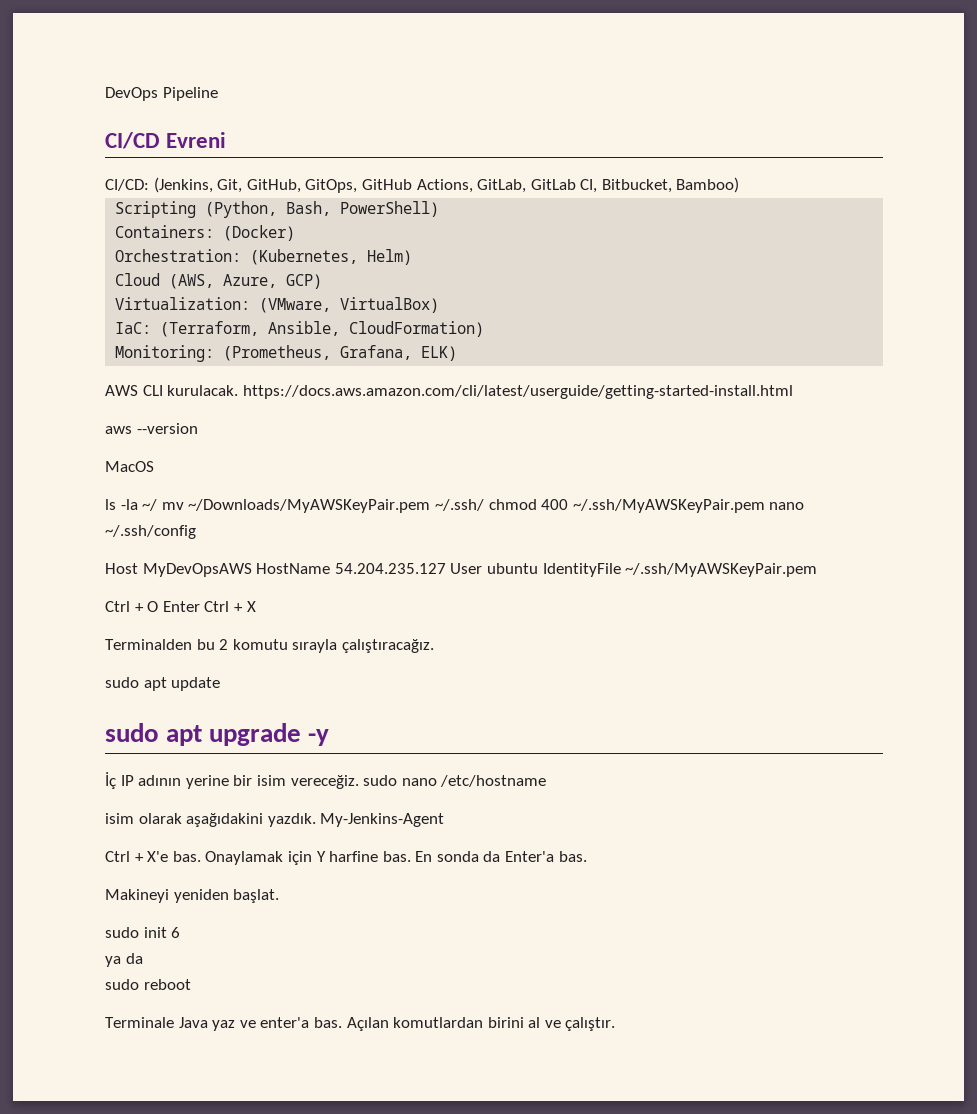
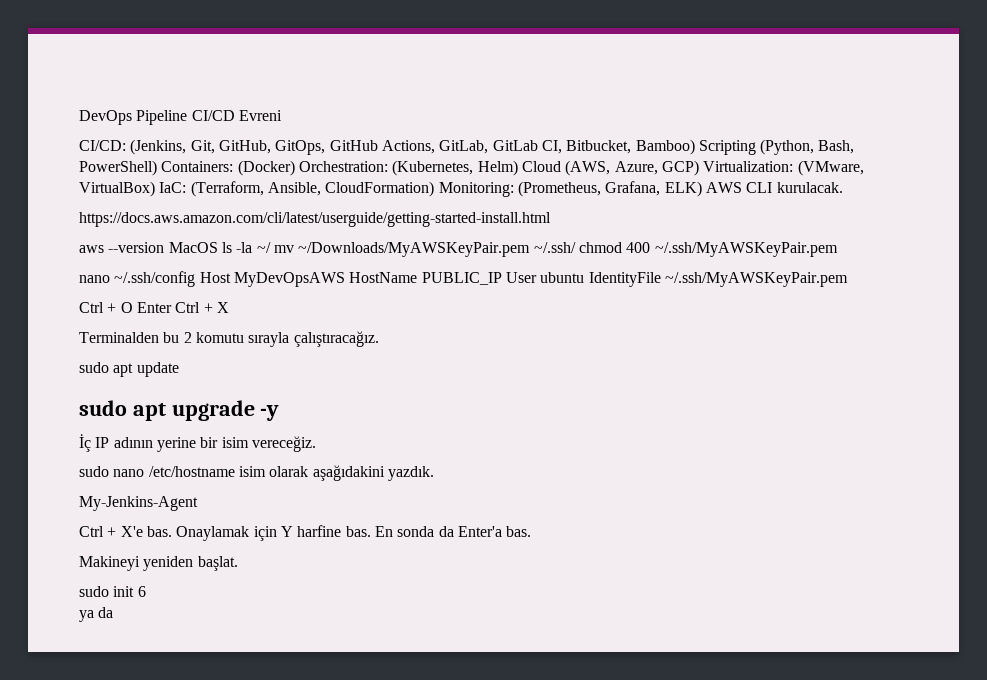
(218, 94) // -> (188, 117) none
(740, 185) // -> (695, 147) none
(440, 209) // -> (157, 168) none
(296, 233) // -> (295, 168) none
(413, 257) // -> (518, 168) none
(323, 281) // -> (699, 168) none
(440, 305) // -> (155, 189) none
(485, 329) // -> (435, 189) none
(458, 353) // -> (702, 189) none
(239, 390) none -> (843, 187) //
(198, 428) // -> (165, 247) none
(154, 466) // -> (218, 247) none
(765, 506) none -> (838, 249) //
(196, 532) // -> (196, 279) none
[334,563,446,574] 54.204.235.127 -> [421,272,502,285] PUBLIC_IP
(359, 782) none -> (316, 444) //
(547, 781) // -> (235, 471) none
(316, 820) none -> (434, 473) //
[105,979,191,990] [105,1017,616,1031] // sudo reboot // Terminale Java yaz ve enter'a bas. Açılan komutlardan birini al ve çalıştır. -> (114, 612) none

